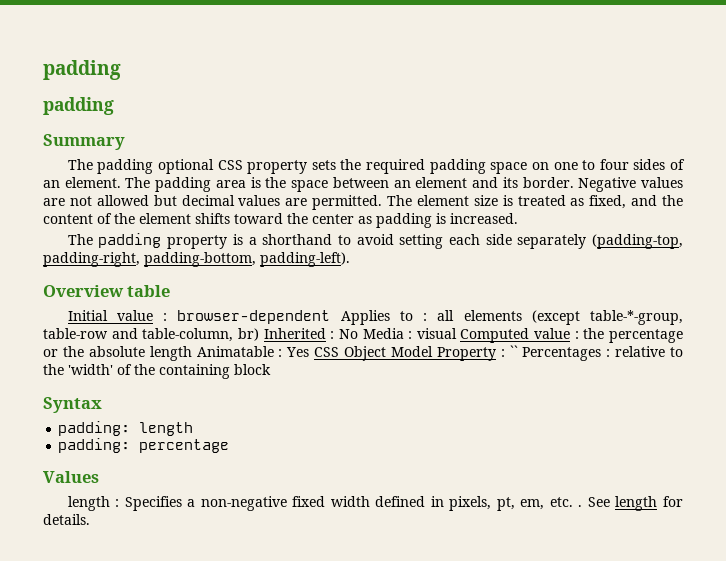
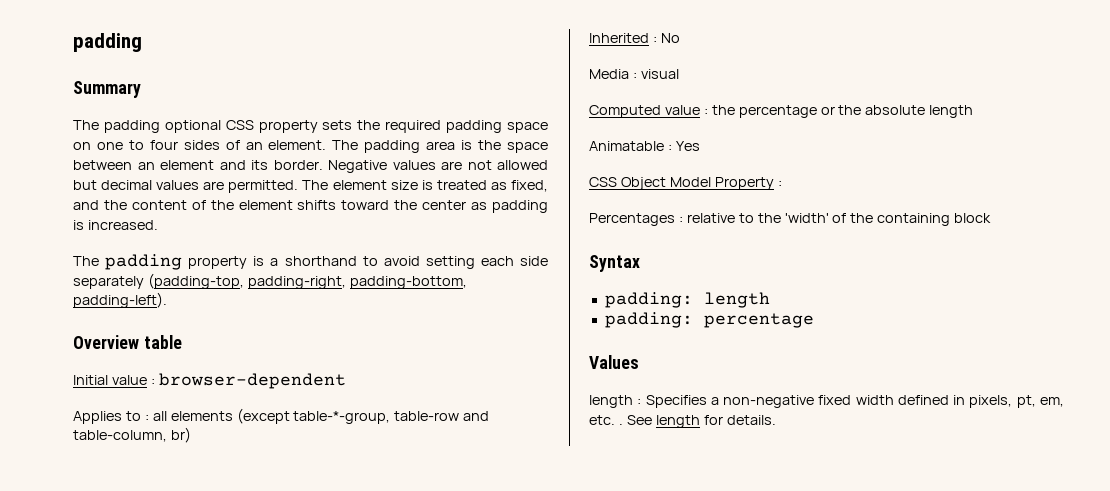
[43,60,121,80] [43,97,114,115] padding // padding -> [73,33,142,52] padding
(331, 317) none -> (346, 381) //
(259, 334) none -> (191, 435) //
(358, 334) none -> (680, 38) //
(457, 333) none -> (679, 74) //
(192, 353) none -> (974, 111) //
(310, 352) none -> (700, 146) //
[509,345,518,357] `` -> (782, 183) //

